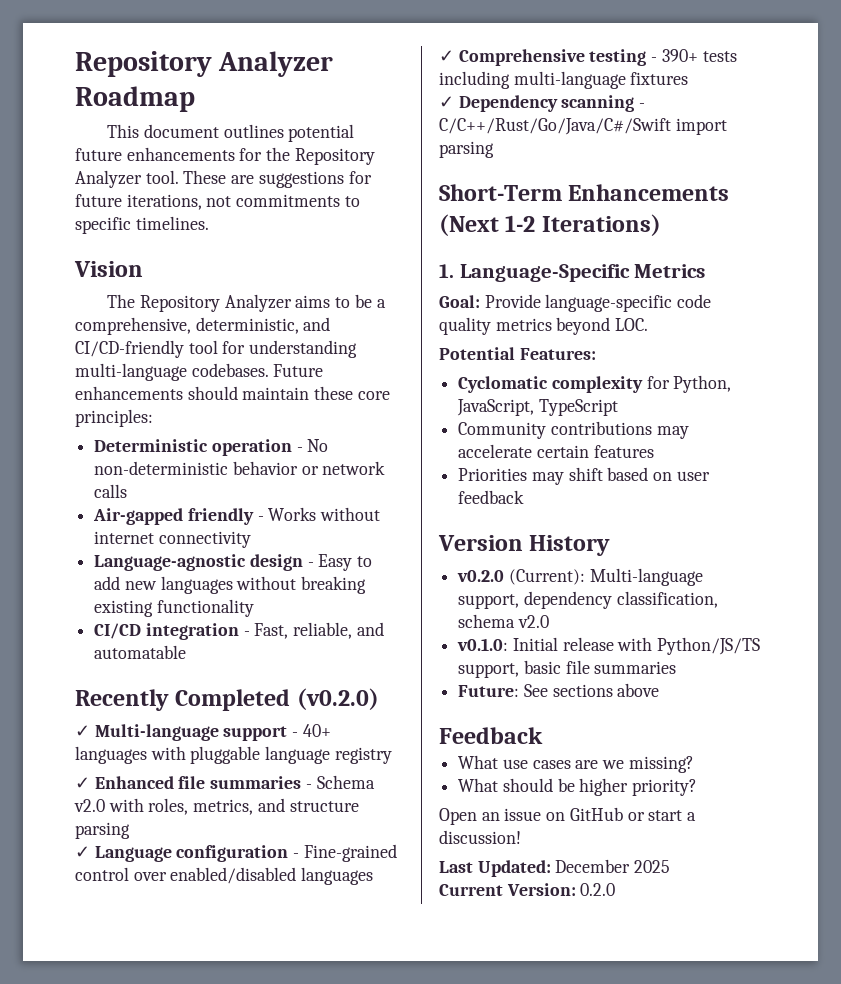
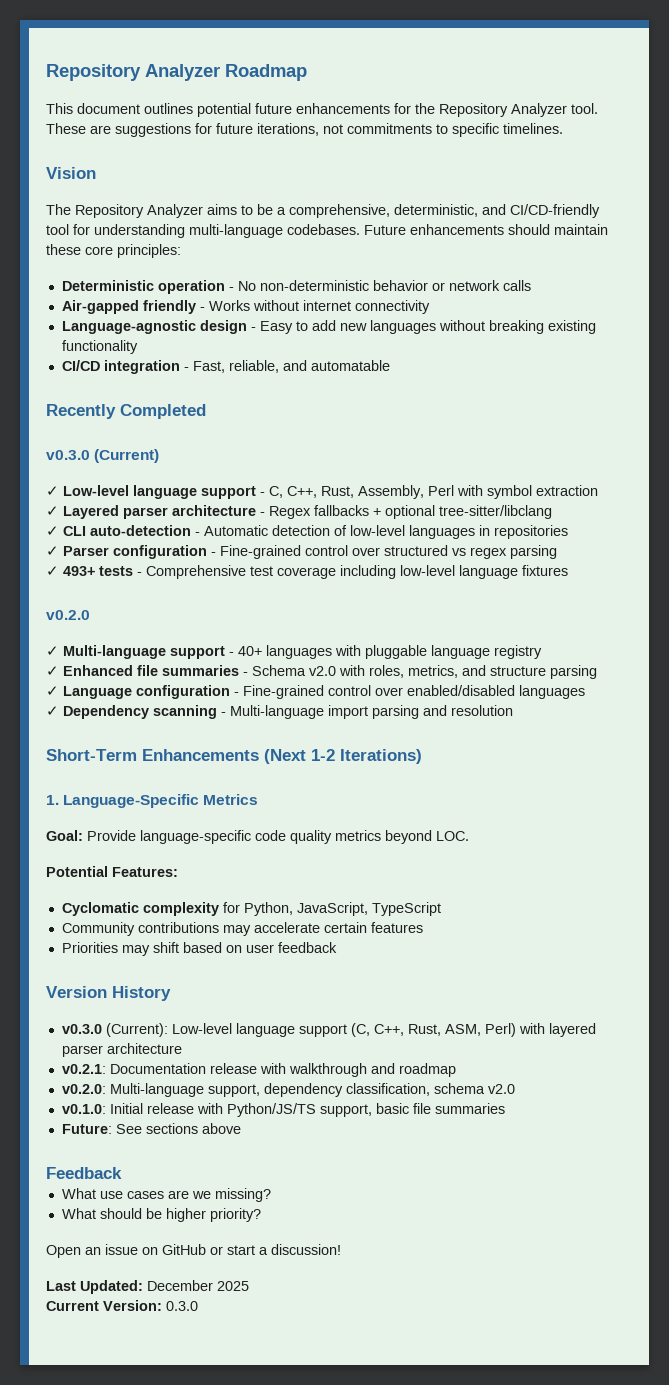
[296,688,379,710] (v0.2.0) -> [46,449,160,463] [46,485,598,499] [46,505,552,519] [46,525,568,539] [46,545,557,559] [46,565,568,579] [46,610,90,620] // v0.3.0 (Current) // ✓ Low-level language support - C, C++, Rust, Assembly, Perl with symbol extraction // ✓ Layered parser architecture - Regex fallbacks + optional tree-sitter/libclang // ✓ CLI auto-detection - Automatic detection of low-level languages in repositories // ✓ Parser configuration - Fine-grained control over structured vs regex parsing // ✓ 493+ tests - Comprehensive test coverage including low-level language fixtures // v0.2.0
[439,49,737,66] [439,71,689,89] // ✓ Comprehensive testing - 390+ tests including multi-language fixtures -> (585, 692) none
[439,118,671,135] C/C++/Rust/Go/Java/C#/Swift -> [230,705,324,719] Multi-language
(494, 149) none -> [423,705,513,716] and resolution
[457,569,585,585] v0.2.0 (Current): -> [61,1023,596,1037] [61,1043,182,1057] [61,1063,456,1077] [61,1084,106,1094] v0.3.0 (Current): Low-level language support (C, C++, Rust, ASM, Perl) with layered parser architecture // v0.2.1: Documentation release with walkthrough and roadmap // v0.2.0:
[580,883,616,896] 0.2.0 -> [166,1301,198,1311] 0.3.0

